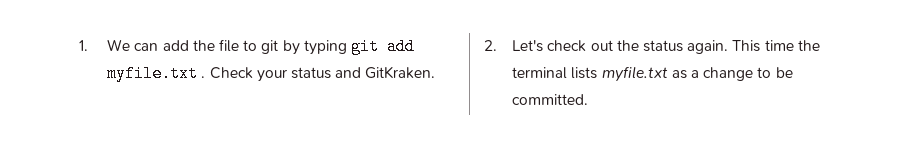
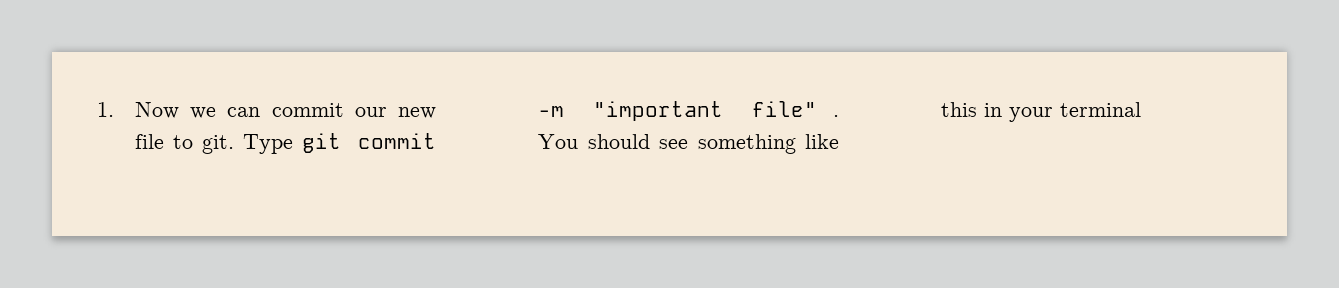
[107,38,415,55] [107,65,436,82] [484,40,820,54] [512,66,793,82] [512,94,589,105] We can add the file to git by typing git add myfile.txt . Check your status and GitKraken. // 2. Let's check out the status again. This time the terminal lists myfile.txt as a change to be committed. -> [135,102,436,119] [135,133,436,154] [538,101,839,121] [538,134,839,154] [941,102,1142,122] Now we can commit our new file to git. Type git commit -m "important file" . You should see something like this in your terminal

